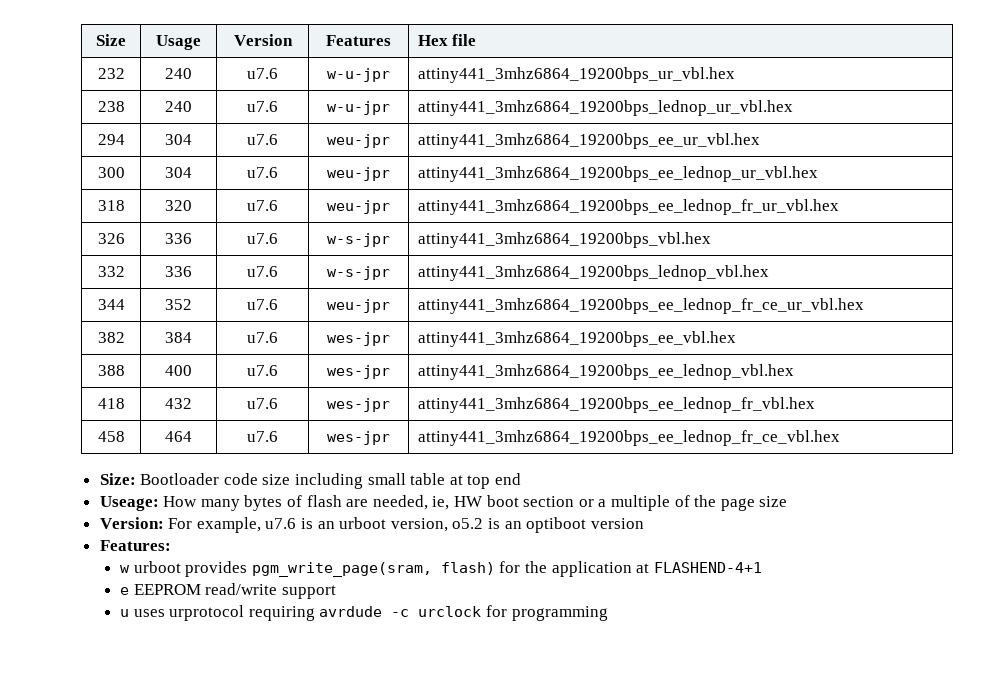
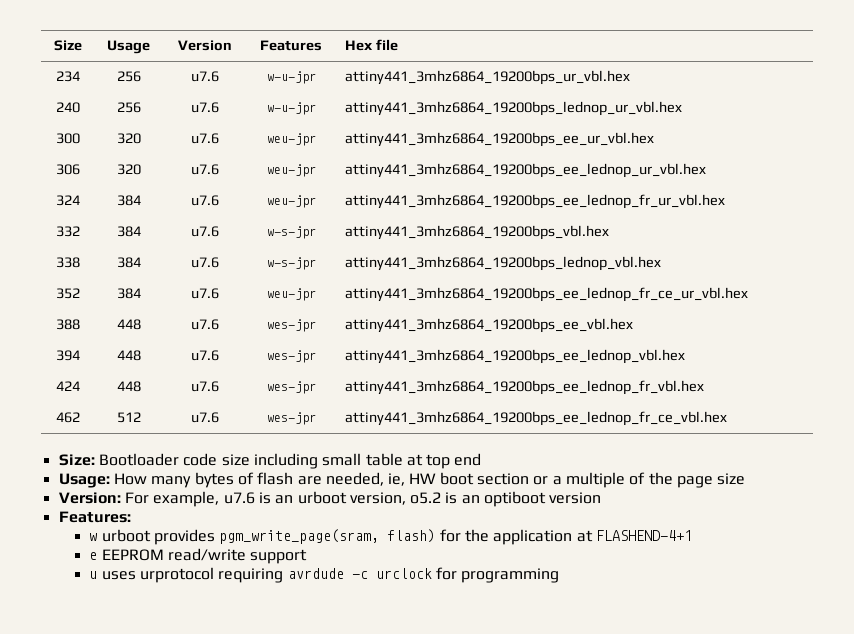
[97,68,125,79] [165,68,192,79] 232 | 240 -> [55,71,80,82] [116,71,141,82] 234 | 256
[97,101,125,112] [165,101,192,112] 238 | 240 -> [55,102,80,113] [116,102,141,113] 240 | 256
[97,134,125,145] [165,134,192,145] 294 | 304 -> [55,133,80,144] [116,133,141,144] 300 | 320
[97,167,125,178] [165,167,192,178] 300 | 304 -> [55,164,80,175] [116,164,141,175] 306 | 320
[97,200,125,211] [165,200,192,211] 318 | 320 -> [55,195,80,206] [116,195,141,206] 324 | 384
[97,233,125,244] [165,233,192,244] 326 | 336 -> [55,226,80,237] [116,226,141,237] 332 | 384
[97,266,125,277] [165,266,192,277] 332 | 336 -> [55,257,80,268] [116,257,141,268] 338 | 384
[97,299,125,310] [165,299,192,310] 344 | 352 -> [55,288,80,299] [116,288,141,299] 352 | 384
[97,332,125,343] [165,332,192,343] 382 | 384 -> [55,319,80,330] [116,319,141,330] 388 | 448
[97,365,125,376] [165,365,192,376] 388 | 400 -> [55,350,80,361] [116,350,141,361] 394 | 448
[97,398,125,409] [165,398,192,409] 418 | 432 -> [55,381,80,391] [116,381,141,392] 424 | 448
[97,431,125,442] [165,431,192,442] 458 | 464 -> [55,412,80,423] [116,412,141,423] 462 | 512
[99,496,159,511] Useage: -> [58,473,110,488] Usage:

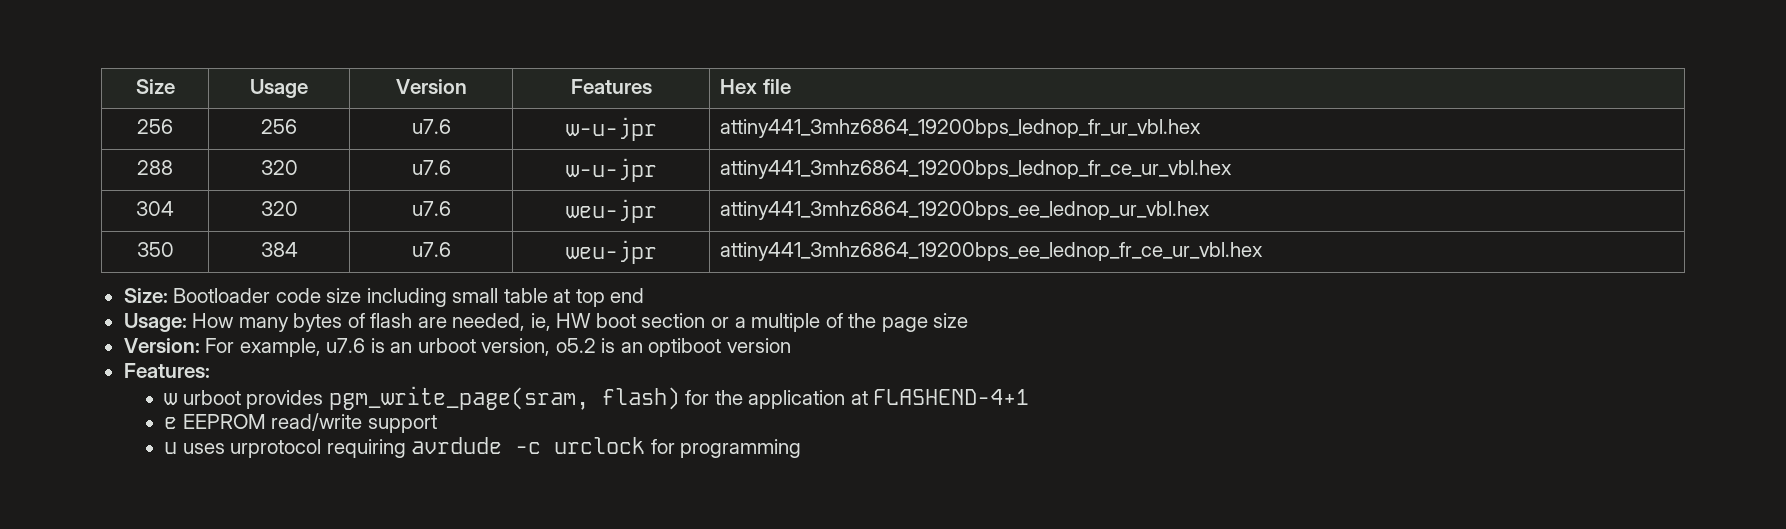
[55,71,80,82] [116,71,141,82] [190,71,219,82] [266,71,316,84] [344,70,630,85] [55,102,80,113] [116,102,141,113] [190,102,219,113] [266,102,316,115] [344,101,682,116] [55,133,80,144] [116,133,141,144] [190,133,219,144] [266,133,316,146] [344,132,654,147] [55,164,80,175] [116,164,141,175] [190,164,219,175] [266,164,316,177] [344,163,706,178] [55,195,80,206] [116,195,141,206] [190,195,219,206] [266,195,316,208] [344,194,725,209] [55,226,80,237] [116,226,141,237] [190,226,219,237] [266,226,316,239] [344,225,609,240] [55,257,80,268] [116,257,141,268] [190,257,219,268] [266,257,316,270] [344,256,661,271] [55,288,80,299] [116,288,141,299] [190,288,219,299] [266,288,316,301] [344,287,748,302] [55,319,80,330] [116,319,141,330] [190,319,219,330] [266,319,316,332] [344,318,633,333] [55,350,80,361] [116,350,141,361] [190,350,219,361] [266,350,316,363] [344,349,685,364] [55,381,80,391] [116,381,141,392] [190,381,219,392] [266,381,316,394] [344,380,704,395] [55,412,80,423] [116,412,141,423] [190,412,219,423] [266,412,316,425] [344,411,727,426] 234 | 256 | u7.6 | w-u-jpr | attiny441_3mhz6864_19200bps_ur_vbl.hex // 240 | 256 | u7.6 | w-u-jpr | attiny441_3mhz6864_19200bps_lednop_ur_vbl.hex // 300 | 320 | u7.6 | weu-jpr | attiny441_3mhz6864_19200bps_ee_ur_vbl.hex // 306 | 320 | u7.6 | weu-jpr | attiny441_3mhz6864_19200bps_ee_lednop_ur_vbl.hex // 324 | 384 | u7.6 | weu-jpr | attiny441_3mhz6864_19200bps_ee_lednop_fr_ur_vbl.hex // 332 | 384 | u7.6 | w-s-jpr | attiny441_3mhz6864_19200bps_vbl.hex // 338 | 384 | u7.6 | w-s-jpr | attiny441_3mhz6864_19200bps_lednop_vbl.hex // 352 | 384 | u7.6 | weu-jpr | attiny441_3mhz6864_19200bps_ee_lednop_fr_ce_ur_vbl.hex // 388 | 448 | u7.6 | wes-jpr | attiny441_3mhz6864_19200bps_ee_vbl.hex // 394 | 448 | u7.6 | wes-jpr | attiny441_3mhz6864_19200bps_ee_lednop_vbl.hex // 424 | 448 | u7.6 | wes-jpr | attiny441_3mhz6864_19200bps_ee_lednop_fr_vbl.hex // 462 | 512 | u7.6 | wes-jpr | attiny441_3mhz6864_19200bps_ee_lednop_fr_ce_vbl.hex -> [137,119,173,134] [261,119,297,134] [411,119,451,134] [565,117,657,141] [720,119,1202,138] [137,160,173,175] [260,160,298,175] [411,160,451,175] [565,158,657,182] [720,160,1233,179] [136,201,174,216] [260,201,298,216] [411,201,451,216] [565,199,657,223] [720,201,1211,220] [136,242,174,257] [260,242,298,257] [411,242,451,257] [565,240,657,264] [720,242,1264,261] 256 | 256 | u7.6 | w-u-jpr | attiny441_3mhz6864_19200bps_lednop_fr_ur_vbl.hex // 288 | 320 | u7.6 | w-u-jpr | attiny441_3mhz6864_19200bps_lednop_fr_ce_ur_vbl.hex // 304 | 320 | u7.6 | weu-jpr | attiny441_3mhz6864_19200bps_ee_lednop_ur_vbl.hex // 350 | 384 | u7.6 | weu-jpr | attiny441_3mhz6864_19200bps_ee_lednop_fr_ce_ur_vbl.hex

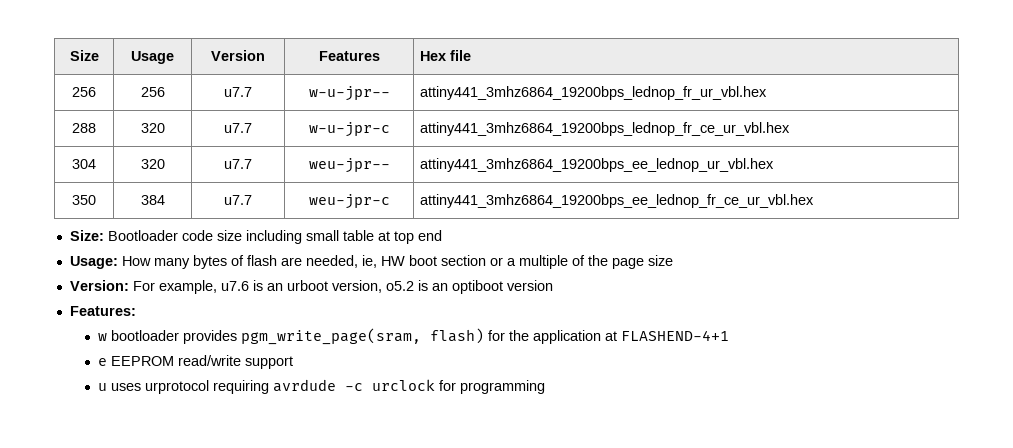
[411,119,451,134] [565,117,657,141] u7.6 | w-u-jpr -> [224,87,252,97] [308,86,390,101] u7.7 | w-u-jpr--
[411,160,451,175] [565,158,657,182] u7.6 | w-u-jpr -> [224,123,252,133] [308,122,390,137] u7.7 | w-u-jpr-c
[411,201,451,216] [565,199,657,223] u7.6 | weu-jpr -> [224,159,252,169] [308,158,390,173] u7.7 | weu-jpr--
[411,242,451,257] [565,240,657,264] u7.6 | weu-jpr -> [224,195,252,205] [308,194,390,209] u7.7 | weu-jpr-c
[182,390,241,405] urboot -> [110,330,179,341] bootloader

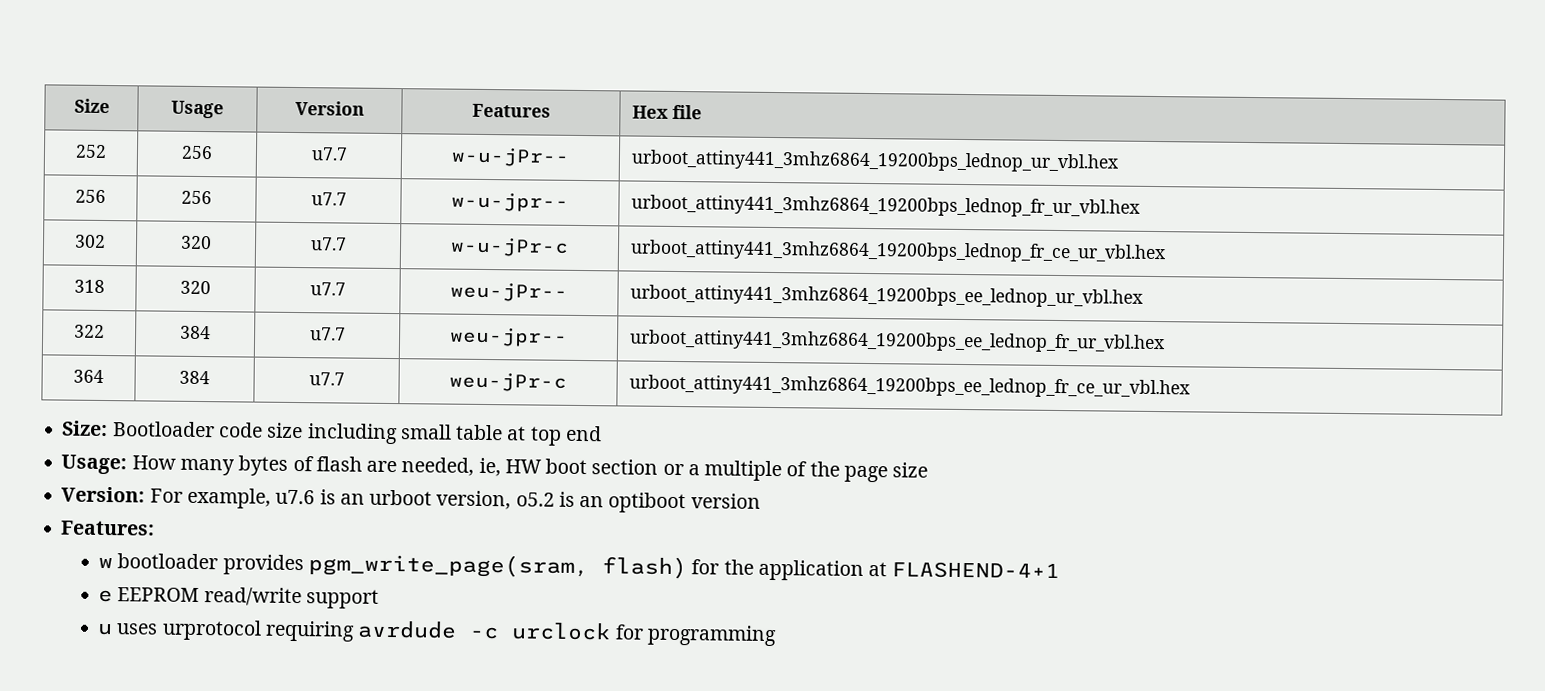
(472, 55) none -> [75,144,107,159] [181,145,213,160] [310,147,348,161] [451,147,570,167] [631,149,1121,173] // 252 | 256 | u7.7 | w-u-jPr-- | urboot_attiny441_3mhz6864_19200bps_lednop_ur_vbl.hex
[420,86,768,100] [72,123,96,133] [140,123,165,133] [224,123,252,133] [308,122,390,137] [420,122,791,136] [72,159,96,169] [140,159,165,169] [224,159,252,169] [308,158,390,173] [420,158,775,172] [72,195,96,205] [140,195,165,205] [224,195,252,205] [308,194,390,209] [420,194,815,208] attiny441_3mhz6864_19200bps_lednop_fr_ur_vbl.hex // 288 | 320 | u7.7 | w-u-jpr-c | attiny441_3mhz6864_19200bps_lednop_fr_ce_ur_vbl.hex // 304 | 320 | u7.7 | weu-jpr-- | attiny441_3mhz6864_19200bps_ee_lednop_ur_vbl.hex // 350 | 384 | u7.7 | weu-jpr-c | attiny441_3mhz6864_19200bps_ee_lednop_fr_ce_ur_vbl.hex -> [631,194,1142,218] [74,234,106,249] [180,235,212,250] [309,237,347,251] [450,237,569,257] [630,239,1168,264] [74,279,105,294] [180,280,211,295] [309,282,346,296] [450,282,568,302] [630,284,1145,308] [74,324,105,338] [180,325,211,340] [309,327,346,341] [449,327,568,347] [629,329,1167,354] [73,369,104,383] [179,370,210,385] [308,372,345,386] [449,372,567,392] [629,374,1192,399] urboot_attiny441_3mhz6864_19200bps_lednop_fr_ur_vbl.hex // 302 | 320 | u7.7 | w-u-jPr-c | urboot_attiny441_3mhz6864_19200bps_lednop_fr_ce_ur_vbl.hex // 318 | 320 | u7.7 | weu-jPr-- | urboot_attiny441_3mhz6864_19200bps_ee_lednop_ur_vbl.hex // 322 | 384 | u7.7 | weu-jpr-- | urboot_attiny441_3mhz6864_19200bps_ee_lednop_fr_ur_vbl.hex // 364 | 384 | u7.7 | weu-jPr-c | urboot_attiny441_3mhz6864_19200bps_ee_lednop_fr_ce_ur_vbl.hex

